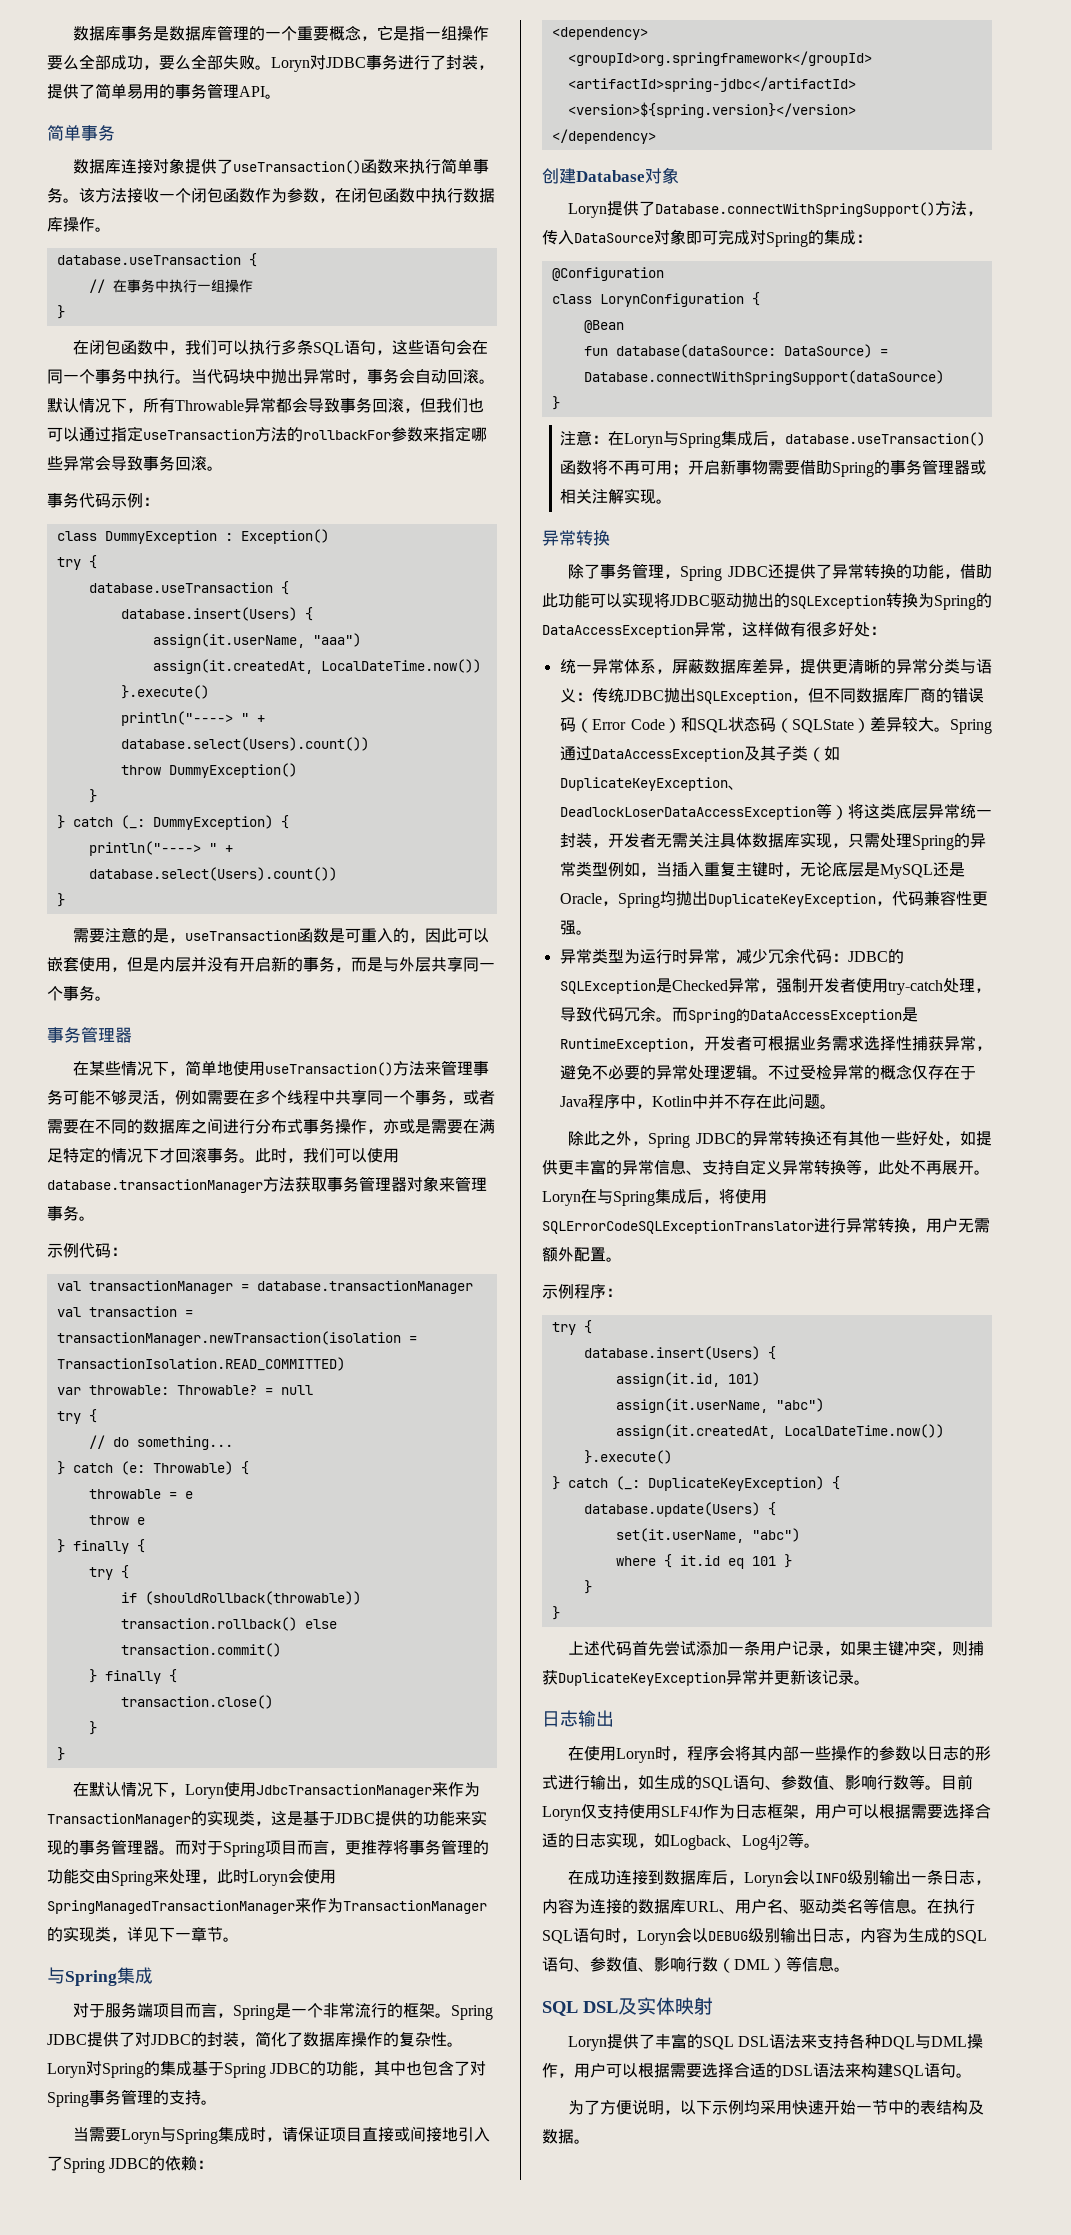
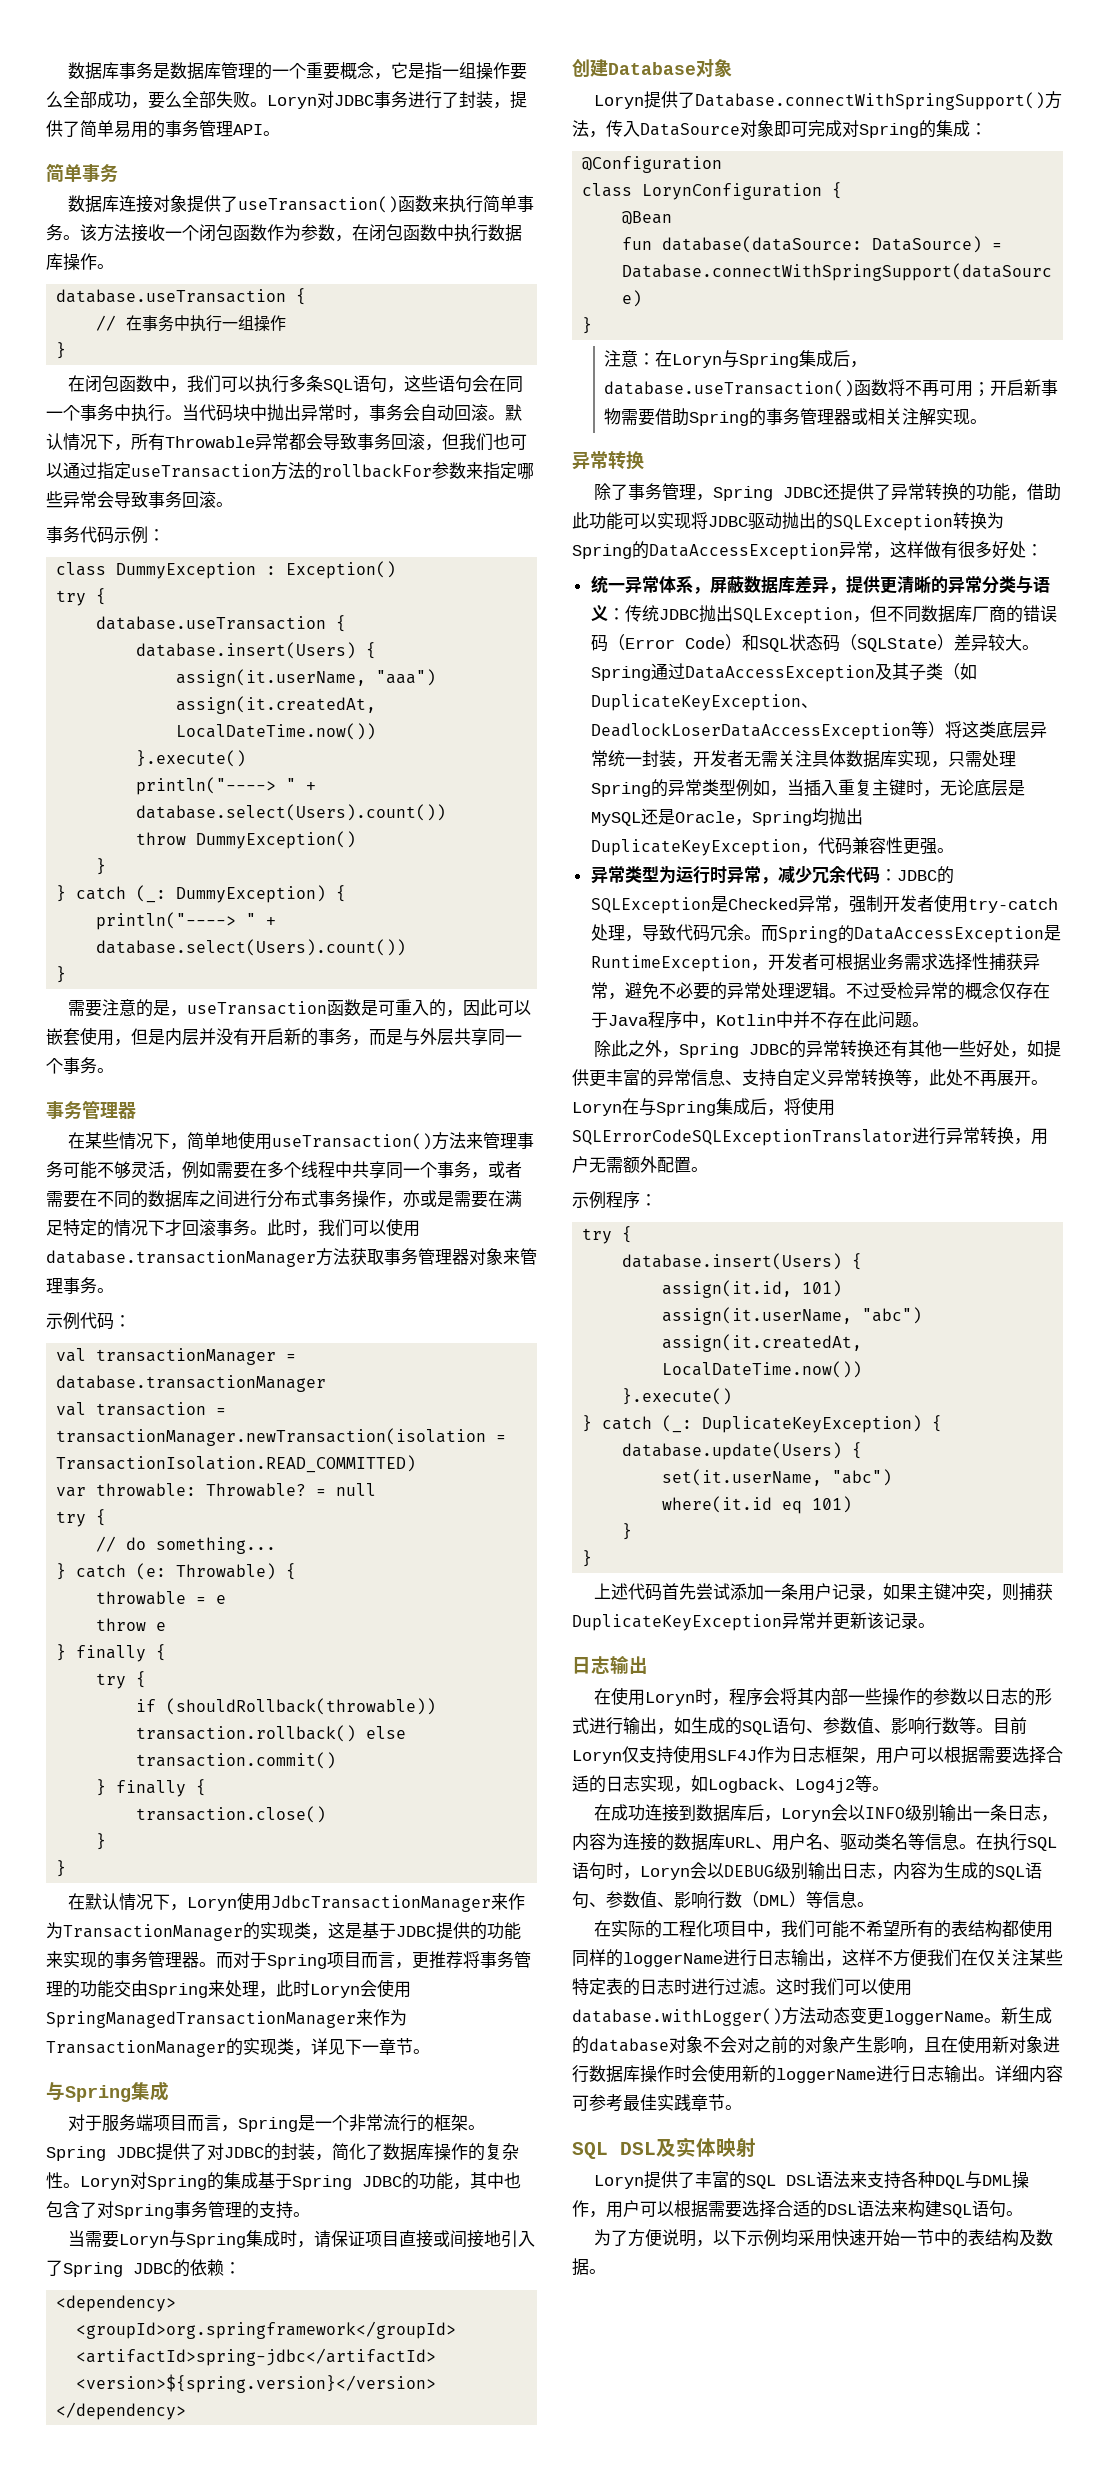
[615,1554,792,1569] where { it.id eq 101 } -> [662,1496,853,1514] where(it.id eq 101)
(850, 1969) none -> [594,1919,1054,1938] [572,1949,1063,1967] [572,1977,912,1996] [572,2007,1052,2026] [572,2035,1060,2054] [572,2064,1063,2083] [572,2094,742,2112] // 在实际的工程化项目中，我们可能不希望所有的表结构都使用同样的loggerName进行日志输出，这样不方便我们在仅关注某些特定表的日志时进行过滤。这时我们可以使用database.withLogger()方法动态变更loggerName。新生成的database对象不会对之前的对象产生影响，且在使用新对象进行数据库操作时会使用新的loggerName进行日志输出。详细内容可参考最佳实践章节。

